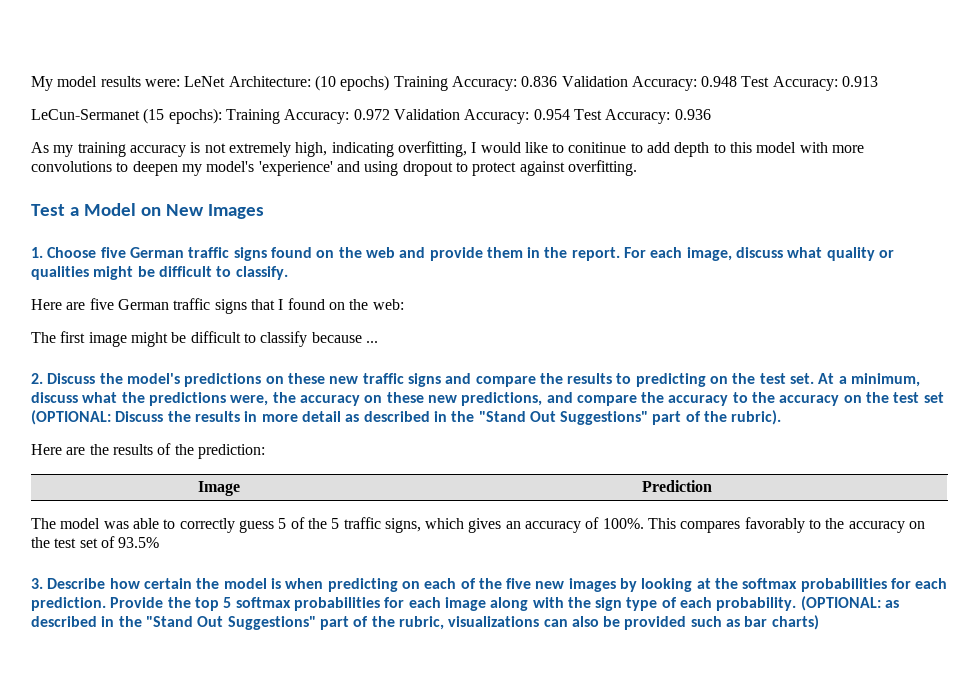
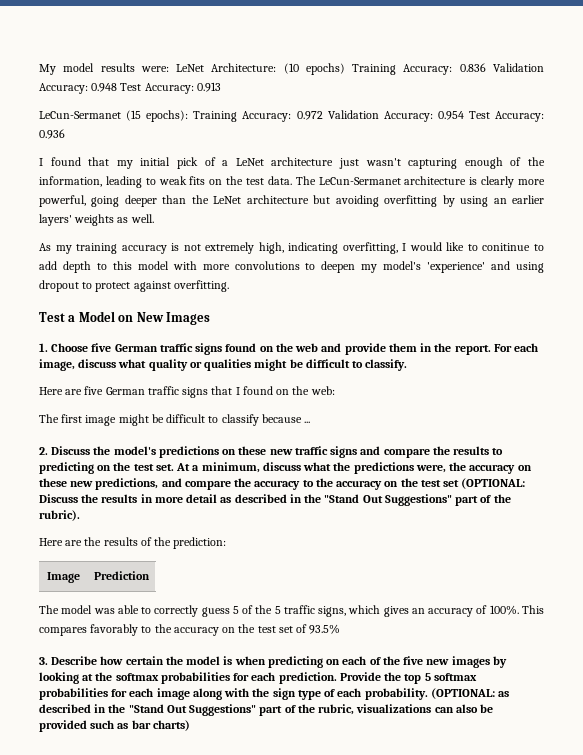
(711, 114) none -> [39,157,546,169] [39,176,545,188] [39,195,544,207] [39,214,154,226] // I found that my initial pick of a LeNet architecture just wasn't capturing enough of the information, leading to weak fits on the test data. The LeCun-Sermanet architecture is clearly more powerful, going deeper than the LeNet architecture but avoiding overfitting by using an earlier layers' weights as well.

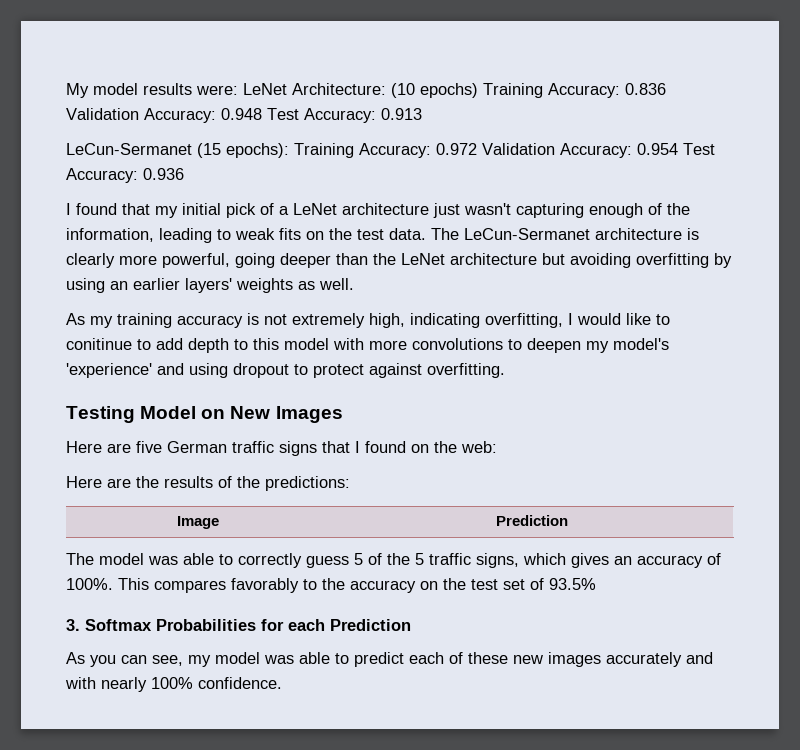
[39,312,76,322] Test a -> [66,406,135,423] Testing
[39,343,539,355] [39,359,408,371] // 1. Choose five German traffic signs found on the web and provide them in the report. For each image, discuss what quality or qualities might be difficult to classify. -> (343, 414) none
[39,414,311,426] [39,446,504,458] [39,462,532,474] [39,478,526,490] [39,494,511,506] [39,510,80,521] // The first image might be difficult to classify because ... // 2. Discuss the model's predictions on these new traffic signs and compare the results to predicting on the test set. At a minimum, discuss what the predictions were, the accuracy on these new predictions, and compare the accuracy to the accuracy on the test set (OPTIONAL: Discuss the results in more detail as described in the "Stand Out Suggestions" part of the rubric). -> (497, 447) none
[173,537,227,549] prediction: -> [265,476,350,491] predictions:
[51,656,507,668] [39,672,477,684] [39,688,510,700] [39,704,494,716] [39,720,190,732] Describe how certain the model is when predicting on each of the five new images by looking at the softmax probabilities for each prediction. Provide the top 5 softmax probabilities for each image along with the sign type of each probability. (OPTIONAL: as described in the "Stand Out Suggestions" part of the rubric, visualizations can also be provided such as bar charts) -> [85,619,411,631] [66,652,713,667] [65,677,282,692] Softmax Probabilities for each Prediction // As you can see, my model was able to predict each of these new images accurately and with nearly 100% confidence.

